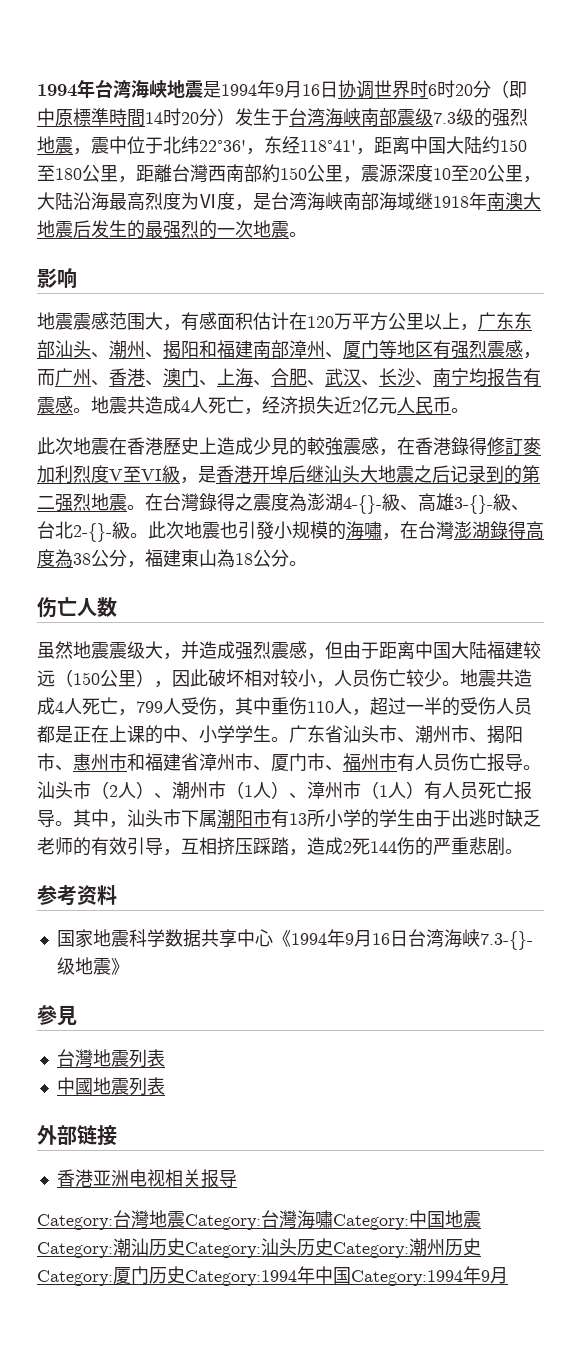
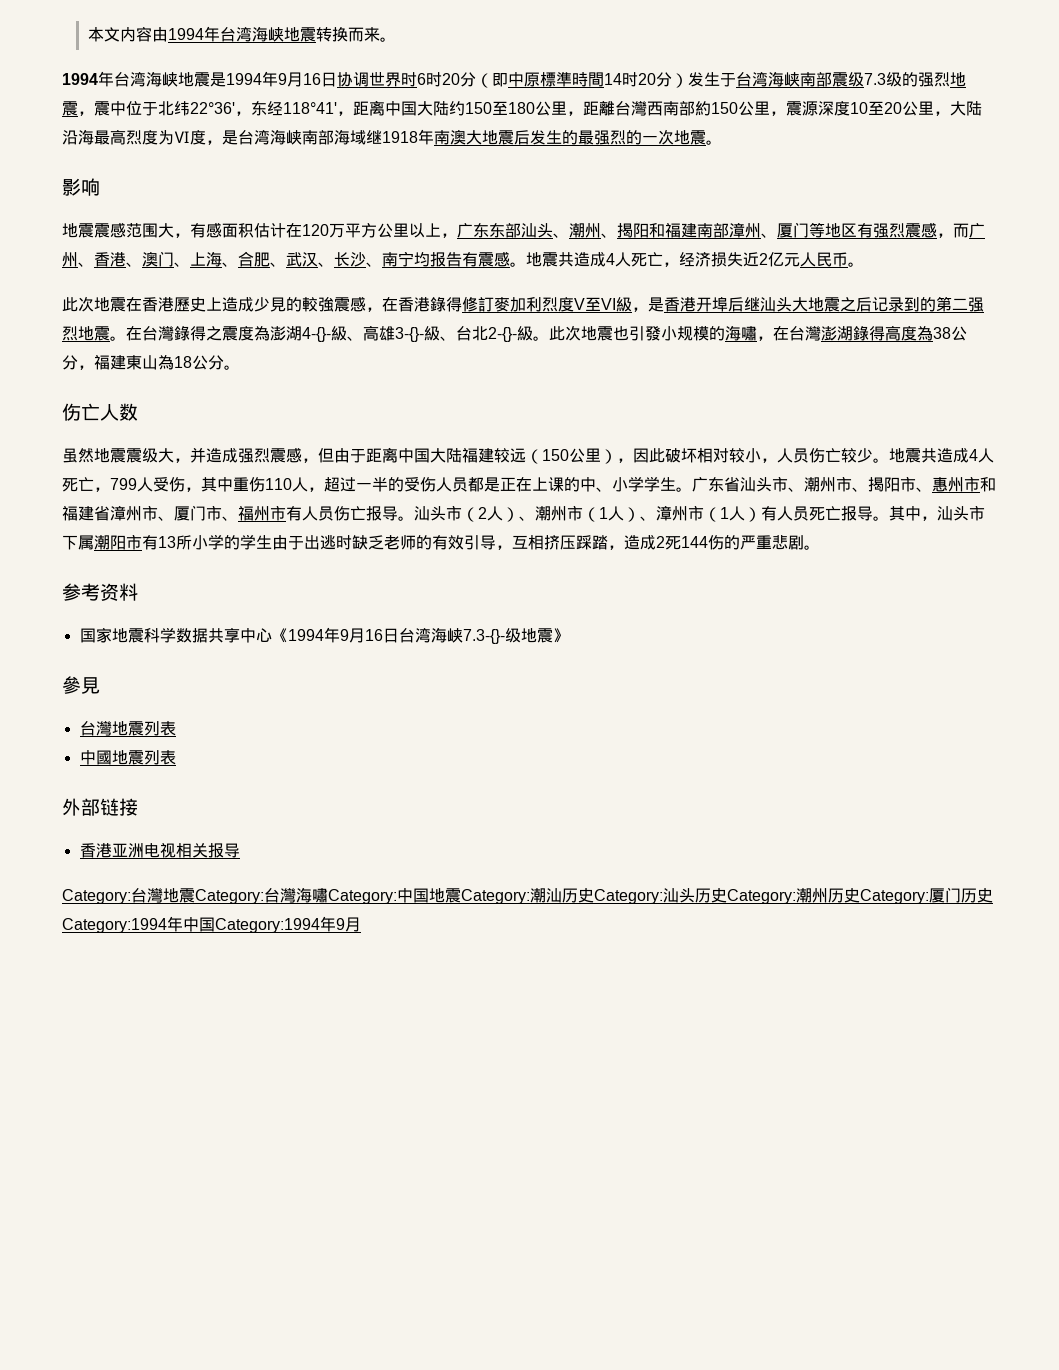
(37, 90) none -> [87,26,396,42] 本文内容由1994年台湾海峡地震转换而来。 //

